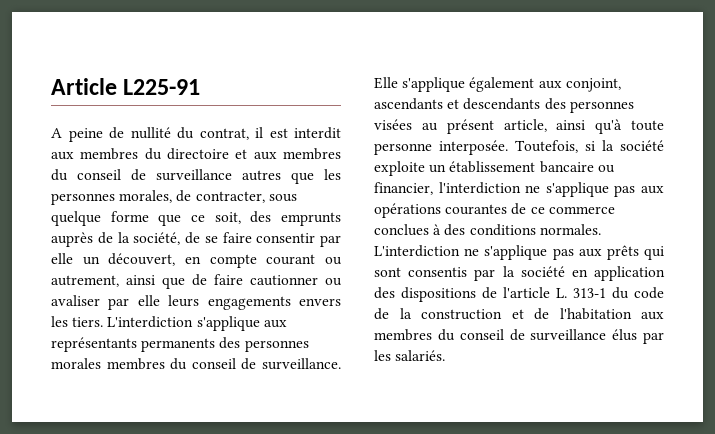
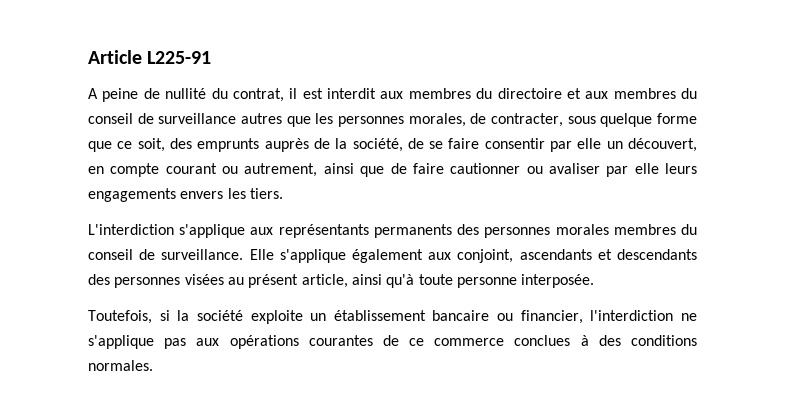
(104, 322) none -> (283, 193) //
(508, 147) none -> (595, 281) //
[374,245,664,260] [374,266,665,281] [374,287,664,302] [374,308,664,320] [374,329,664,344] [374,350,446,361] L'interdiction ne s'applique pas aux prêts qui sont consentis par la société en application des dispositions de l'article L. 313-1 du code de la construction et de l'habitation aux membres du conseil de surveillance élus par les salariés. -> (153, 365) none

